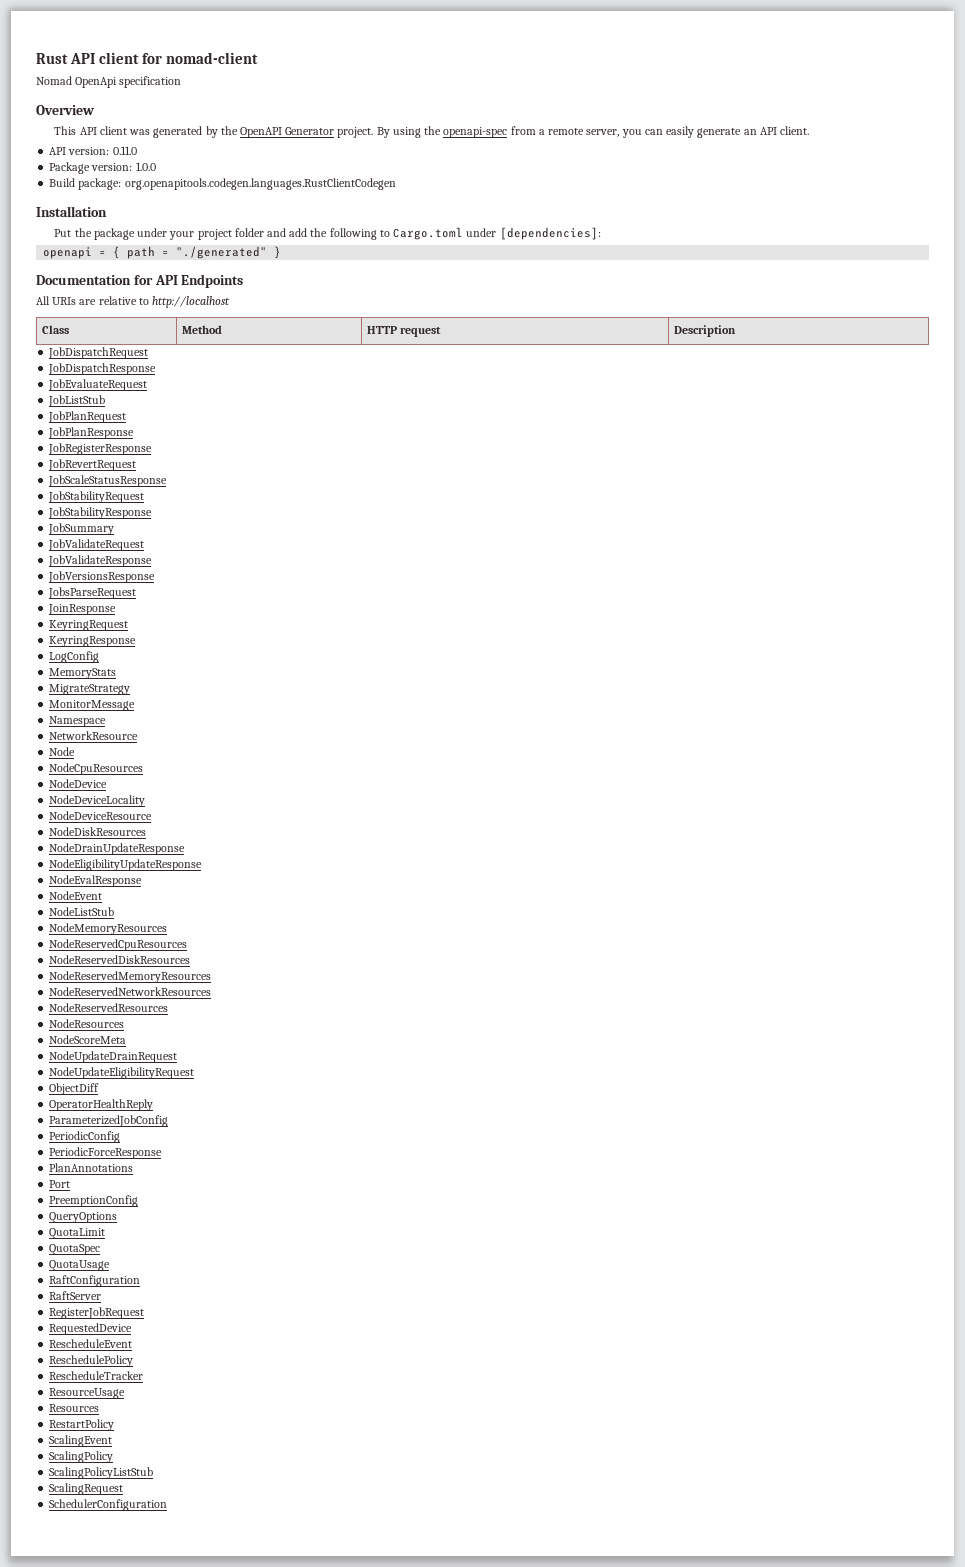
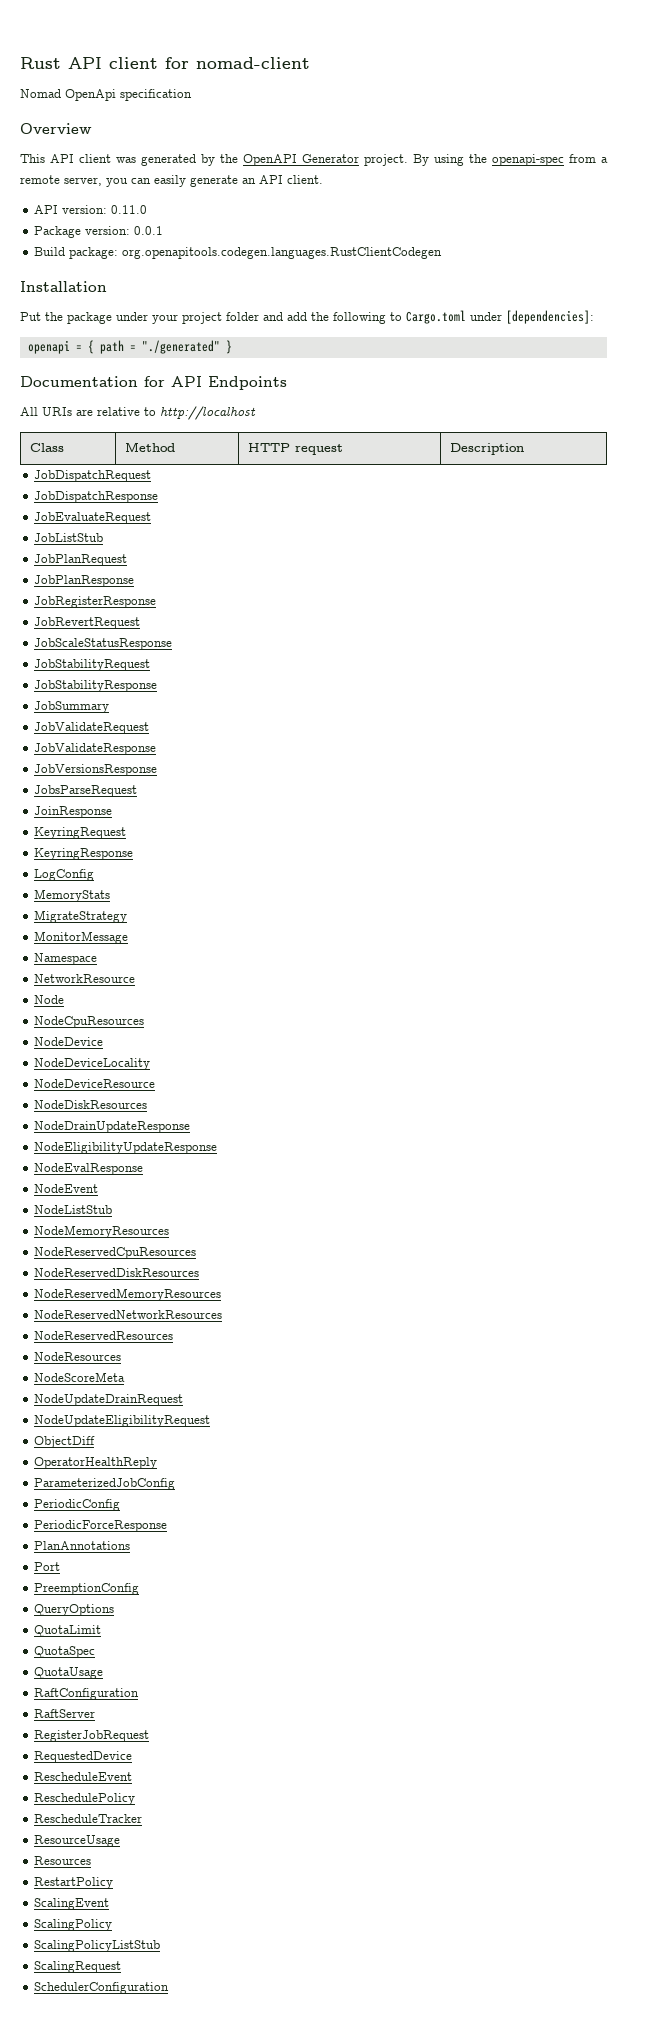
[135,162,156,171] 1.0.0 -> [134,226,164,235] 0.0.1

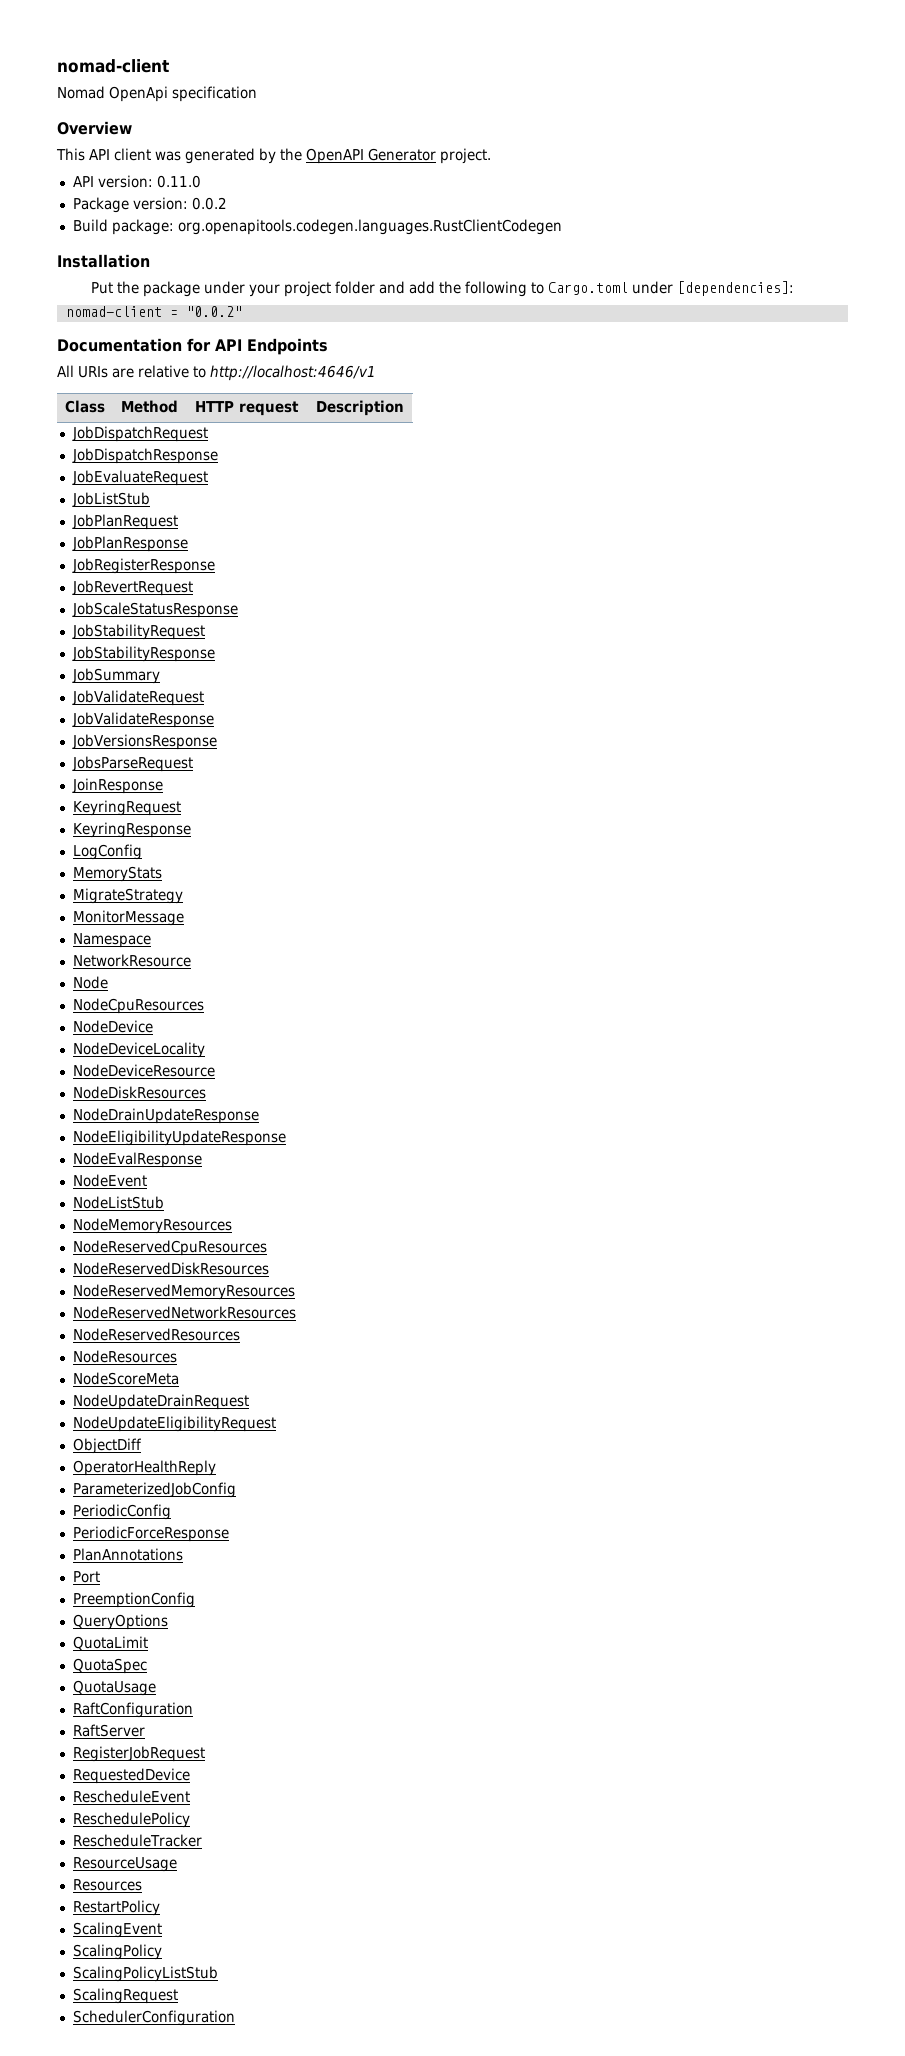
[20,57,189,69] Rust API client for -> (57, 66) none
[413,154,608,166] [20,175,323,187] By using the openapi-spec from a remote server, you can easily generate an API client. -> (491, 156) none
[134,226,164,235] 0.0.1 -> [191,197,227,210] 0.0.2
[27,340,232,354] openapi = { path = "./generated" } -> [65,306,242,317] nomad-client = "0.0.2"
[160,406,256,420] http://localhost -> [210,365,376,381] http://localhost:4646/v1

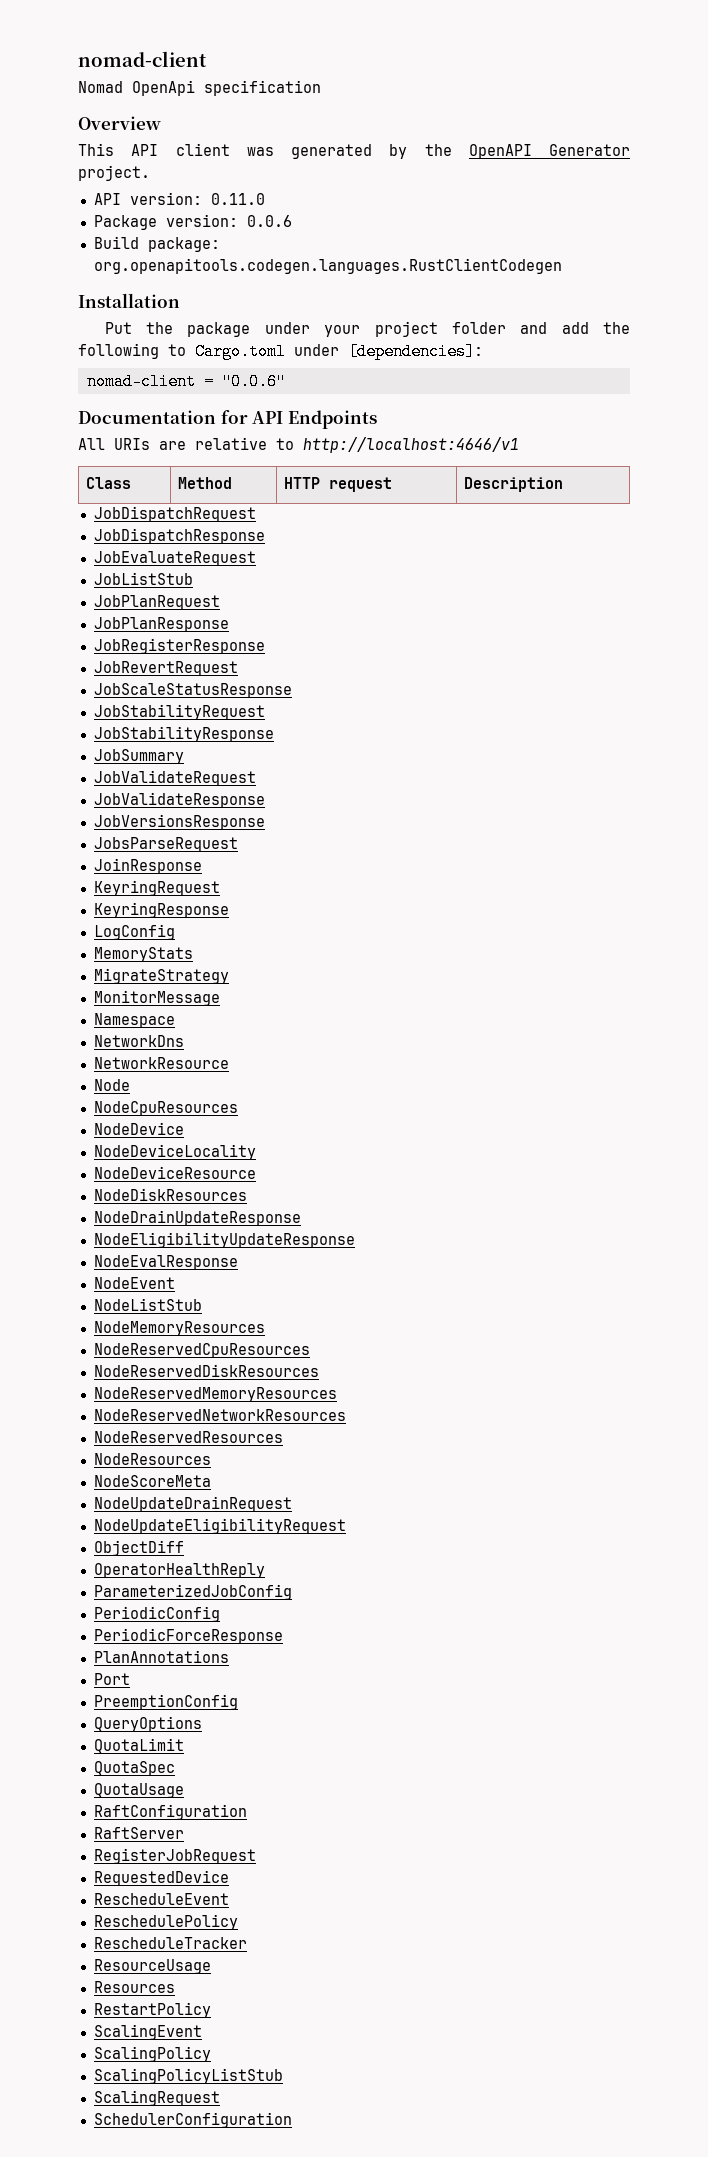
[191,197,227,210] 0.0.2 -> [246,215,292,227] 0.0.6
[185,306,242,317] "0.0.2" -> [221,373,286,390] "0.0.6"
(151, 940) none -> [93,1035,184,1047] // NetworkDns

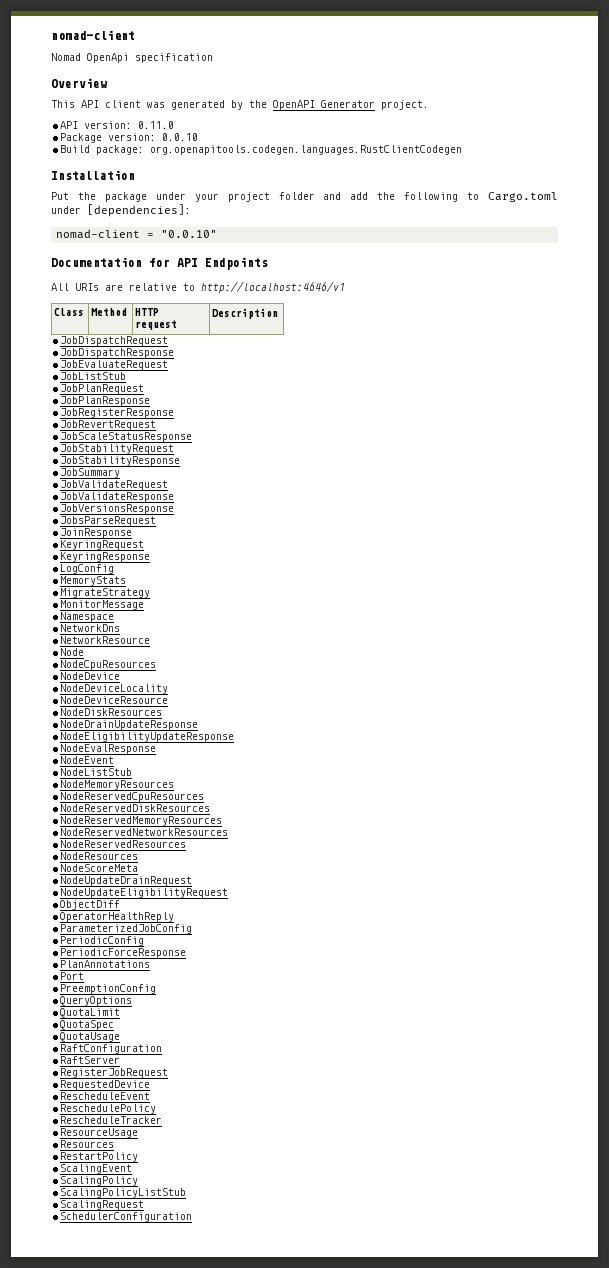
[246,215,292,227] 0.0.6 -> [162,133,199,141] 0.0.10
[221,373,286,390] "0.0.6" -> [161,230,218,238] "0.0.10"

